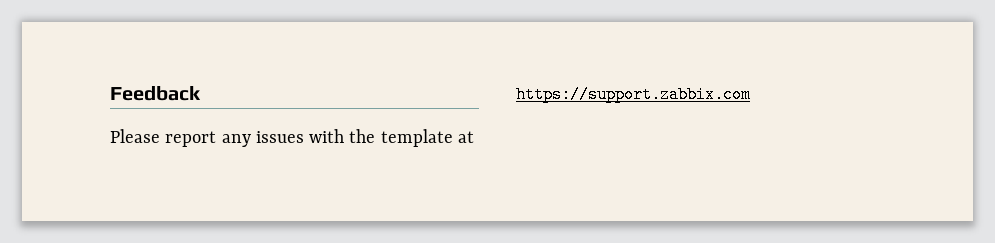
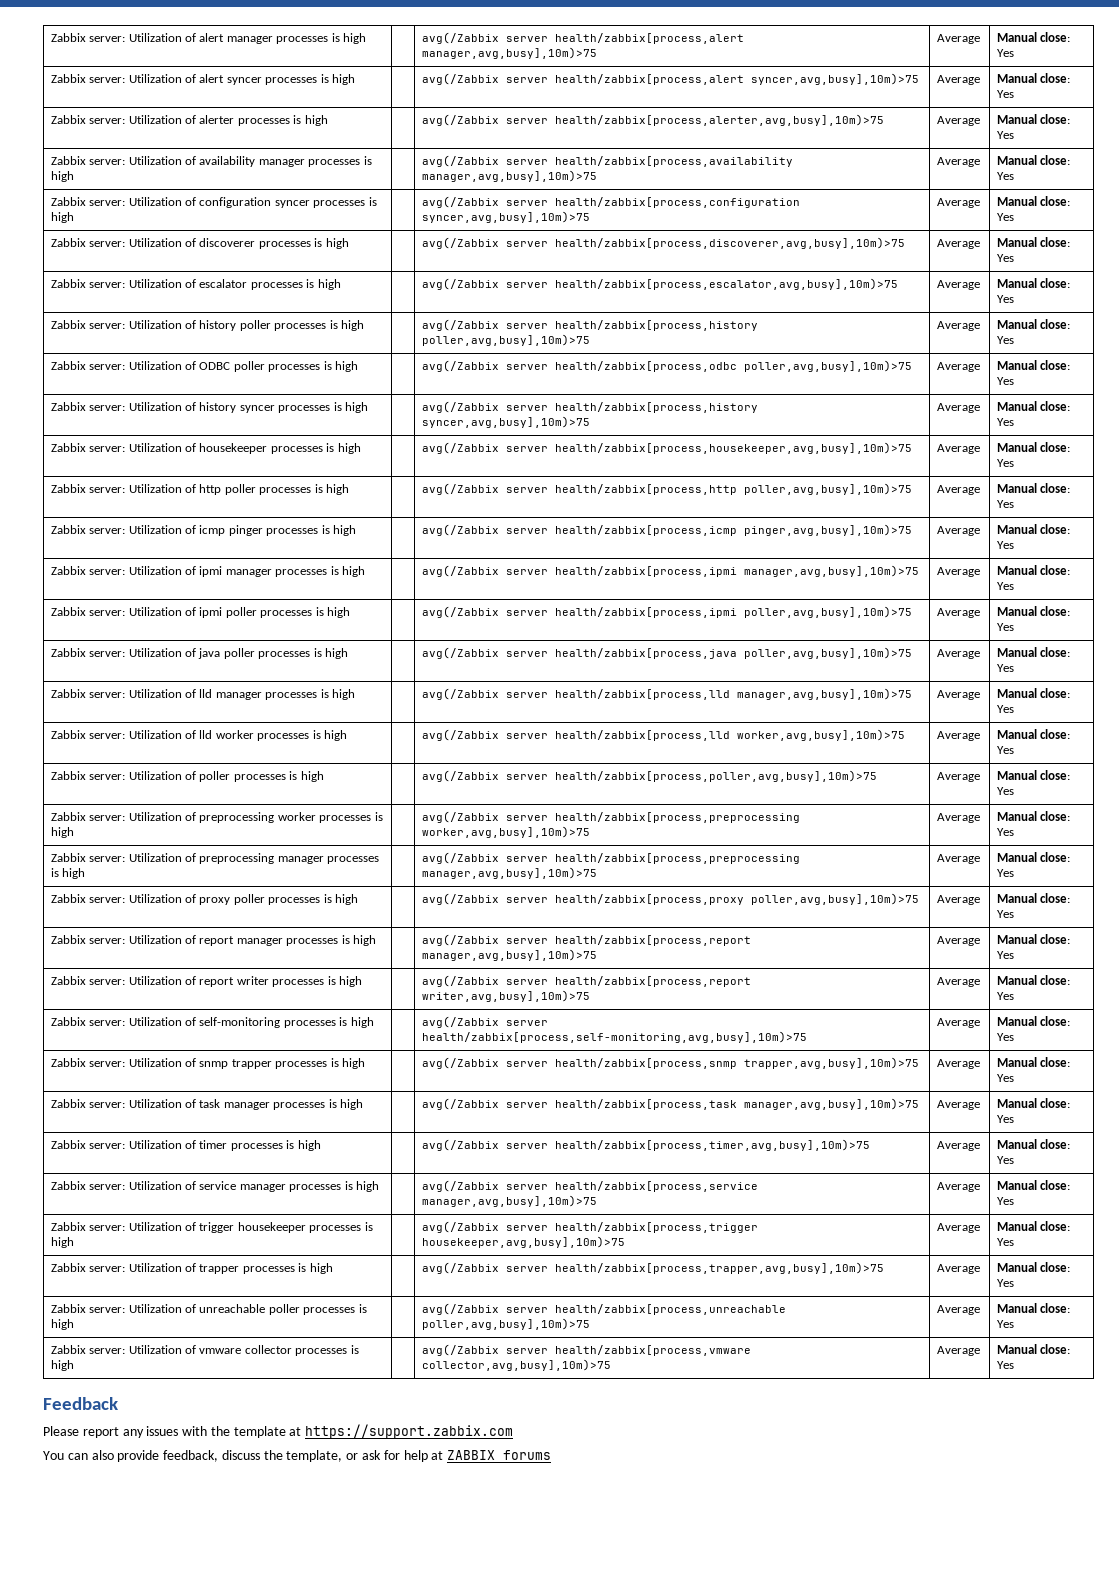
(110, 93) none -> [50,33,366,44] [421,32,744,44] [421,47,597,59] [936,34,980,44] [996,32,1071,42] [996,49,1014,57] [50,74,355,85] [421,73,919,85] [936,75,980,85] [996,73,1071,83] [996,90,1014,98] [50,115,328,126] [421,114,884,126] [936,116,980,126] [996,114,1071,124] [996,131,1014,139] [50,156,372,167] [50,171,74,182] [421,155,793,167] [421,170,597,182] [936,157,980,167] [996,155,1071,165] [996,172,1014,180] [50,197,377,208] [50,212,74,223] [421,196,800,208] [421,211,590,223] [936,198,980,208] [996,196,1071,206] [996,213,1014,221] [50,238,349,249] [421,237,905,249] [936,239,980,249] [996,237,1071,247] [996,254,1014,262] [50,279,341,290] [421,278,898,290] [936,280,980,290] [996,278,1071,288] [996,295,1014,303] [50,320,364,331] [421,319,758,331] [421,334,590,346] [936,321,980,331] [996,319,1071,329] [996,336,1014,344] [50,361,358,372] [421,360,912,372] [936,362,980,372] [996,360,1071,370] [996,377,1014,385] [50,402,368,413] [421,401,758,413] [421,416,590,428] [936,403,980,413] [996,401,1071,411] [996,418,1014,426] [50,443,361,454] [421,442,912,454] [936,444,980,454] [996,442,1071,452] [996,459,1014,467] [50,484,349,495] [421,483,912,495] [936,485,980,495] [996,483,1071,493] [996,500,1014,508] [50,525,356,536] [421,524,912,536] [936,526,980,536] [996,524,1071,534] [996,541,1014,549] [50,566,365,577] [421,565,919,577] [936,567,980,577] [996,565,1071,575] [996,582,1014,590] [50,607,350,618] [421,606,912,618] [936,608,980,618] [996,606,1071,616] [996,623,1014,631] [50,648,348,659] [421,647,912,659] [936,649,980,659] [996,647,1071,657] [996,664,1014,672] [50,689,355,700] [421,688,912,700] [936,690,980,700] [996,688,1071,698] [996,705,1014,713] [50,730,347,741] [421,729,905,741] [936,731,980,741] [996,729,1071,739] [996,746,1014,754] [50,771,324,782] [421,770,877,782] [936,772,980,782] [996,770,1071,780] [996,787,1014,795] [50,812,383,823] [50,827,74,838] [421,811,800,823] [421,826,590,838] [936,813,980,823] [996,811,1071,821] [996,828,1014,836] [50,853,380,864] [50,868,86,879] [421,852,800,864] [421,867,597,879] [936,854,980,864] [996,852,1071,862] [996,869,1014,877] [50,894,358,905] [421,893,919,905] [936,895,980,905] [996,893,1071,903] [996,910,1014,918] [50,935,376,946] [421,934,751,946] [421,949,597,961] [936,936,980,946] [996,934,1071,944] [996,951,1014,959] [50,976,362,987] [421,975,751,987] [421,990,590,1002] [936,977,980,987] [996,975,1071,985] [996,992,1014,1000] [50,1017,374,1028] [421,1016,548,1028] [421,1031,807,1043] [936,1018,980,1028] [996,1016,1071,1026] [996,1033,1014,1041] [50,1058,365,1069] [421,1057,919,1069] [936,1059,980,1069] [996,1057,1071,1067] [996,1074,1014,1082] [50,1099,363,1110] [421,1098,919,1110] [936,1100,980,1110] [996,1098,1071,1108] [996,1115,1014,1123] [50,1140,321,1151] [421,1139,870,1151] [936,1141,980,1151] [996,1139,1071,1149] [996,1156,1014,1164] [50,1181,379,1192] [421,1180,758,1192] [421,1195,597,1207] [936,1182,980,1192] [996,1180,1071,1190] [996,1197,1014,1205] [50,1222,373,1233] [50,1237,74,1248] [421,1221,758,1233] [421,1236,625,1248] [936,1223,980,1233] [996,1221,1071,1231] [996,1238,1014,1246] [50,1263,333,1274] [421,1262,884,1274] [936,1264,980,1274] [996,1262,1071,1272] [996,1279,1014,1287] [50,1304,367,1315] [50,1319,74,1330] [421,1303,786,1315] [421,1318,590,1330] [936,1305,980,1315] [996,1303,1071,1313] [996,1320,1014,1328] [50,1345,359,1356] [50,1360,74,1371] [421,1344,751,1356] [421,1359,611,1371] [936,1346,980,1356] [996,1344,1071,1354] [996,1361,1014,1369] Zabbix server: Utilization of alert manager processes is high | | avg(/Zabbix server health/zabbix[process,alert manager,avg,busy],10m)>75 | Average | Manual close: Yes // Zabbix server: Utilization of alert syncer processes is high | | avg(/Zabbix server health/zabbix[process,alert syncer,avg,busy],10m)>75 | Average | Manual close: Yes // Zabbix server: Utilization of alerter processes is high | | avg(/Zabbix server health/zabbix[process,alerter,avg,busy],10m)>75 | Average | Manual close: Yes // Zabbix server: Utilization of availability manager processes is high | | avg(/Zabbix server health/zabbix[process,availability manager,avg,busy],10m)>75 | Average | Manual close: Yes // Zabbix server: Utilization of configuration syncer processes is high | | avg(/Zabbix server health/zabbix[process,configuration syncer,avg,busy],10m)>75 | Average | Manual close: Yes // Zabbix server: Utilization of discoverer processes is high | | avg(/Zabbix server health/zabbix[process,discoverer,avg,busy],10m)>75 | Average | Manual close: Yes // Zabbix server: Utilization of escalator processes is high | | avg(/Zabbix server health/zabbix[process,escalator,avg,busy],10m)>75 | Average | Manual close: Yes // Zabbix server: Utilization of history poller processes is high | | avg(/Zabbix server health/zabbix[process,history poller,avg,busy],10m)>75 | Average | Manual close: Yes // Zabbix server: Utilization of ODBC poller processes is high | | avg(/Zabbix server health/zabbix[process,odbc poller,avg,busy],10m)>75 | Average | Manual close: Yes // Zabbix server: Utilization of history syncer processes is high | | avg(/Zabbix server health/zabbix[process,history syncer,avg,busy],10m)>75 | Average | Manual close: Yes // Zabbix server: Utilization of housekeeper processes is high | | avg(/Zabbix server health/zabbix[process,housekeeper,avg,busy],10m)>75 | Average | Manual close: Yes // Zabbix server: Utilization of http poller processes is high | | avg(/Zabbix server health/zabbix[process,http poller,avg,busy],10m)>75 | Average | Manual close: Yes // Zabbix server: Utilization of icmp pinger processes is high | | avg(/Zabbix server health/zabbix[process,icmp pinger,avg,busy],10m)>75 | Average | Manual close: Yes // Zabbix server: Utilization of ipmi manager processes is high | | avg(/Zabbix server health/zabbix[process,ipmi manager,avg,busy],10m)>75 | Average | Manual close: Yes // Zabbix server: Utilization of ipmi poller processes is high | | avg(/Zabbix server health/zabbix[process,ipmi poller,avg,busy],10m)>75 | Average | Manual close: Yes // Zabbix server: Utilization of java poller processes is high | | avg(/Zabbix server health/zabbix[process,java poller,avg,busy],10m)>75 | Average | Manual close: Yes // Zabbix server: Utilization of lld manager processes is high | | avg(/Zabbix server health/zabbix[process,lld manager,avg,busy],10m)>75 | Average | Manual close: Yes // Zabbix server: Utilization of lld worker processes is high | | avg(/Zabbix server health/zabbix[process,lld worker,avg,busy],10m)>75 | Average | Manual close: Yes // Zabbix server: Utilization of poller processes is high | | avg(/Zabbix server health/zabbix[process,poller,avg,busy],10m)>75 | Average | Manual close: Yes // Zabbix server: Utilization of preprocessing worker processes is high | | avg(/Zabbix server health/zabbix[process,preprocessing worker,avg,busy],10m)>75 | Average | Manual close: Yes // Zabbix server: Utilization of preprocessing manager processes is high | | avg(/Zabbix server health/zabbix[process,preprocessing manager,avg,busy],10m)>75 | Average | Manual close: Yes // Zabbix server: Utilization of proxy poller processes is high | | avg(/Zabbix server health/zabbix[process,proxy poller,avg,busy],10m)>75 | Average | Manual close: Yes // Zabbix server: Utilization of report manager processes is high | | avg(/Zabbix server health/zabbix[process,report manager,avg,busy],10m)>75 | Average | Manual close: Yes // Zabbix server: Utilization of report writer processes is high | | avg(/Zabbix server health/zabbix[process,report writer,avg,busy],10m)>75 | Average | Manual close: Yes // Zabbix server: Utilization of self-monitoring processes is high | | avg(/Zabbix server health/zabbix[process,self-monitoring,avg,busy],10m)>75 | Average | Manual close: Yes // Zabbix server: Utilization of snmp trapper processes is high | | avg(/Zabbix server health/zabbix[process,snmp trapper,avg,busy],10m)>75 | Average | Manual close: Yes // Zabbix server: Utilization of task manager processes is high | | avg(/Zabbix server health/zabbix[process,task manager,avg,busy],10m)>75 | Average | Manual close: Yes // Zabbix server: Utilization of timer processes is high | | avg(/Zabbix server health/zabbix[process,timer,avg,busy],10m)>75 | Average | Manual close: Yes // Zabbix server: Utilization of service manager processes is high | | avg(/Zabbix server health/zabbix[process,service manager,avg,busy],10m)>75 | Average | Manual close: Yes // Zabbix server: Utilization of trigger housekeeper processes is high | | avg(/Zabbix server health/zabbix[process,trigger housekeeper,avg,busy],10m)>75 | Average | Manual close: Yes // Zabbix server: Utilization of trapper processes is high | | avg(/Zabbix server health/zabbix[process,trapper,avg,busy],10m)>75 | Average | Manual close: Yes // Zabbix server: Utilization of unreachable poller processes is high | | avg(/Zabbix server health/zabbix[process,unreachable poller,avg,busy],10m)>75 | Average | Manual close: Yes // Zabbix server: Utilization of vmware collector processes is high | | avg(/Zabbix server health/zabbix[process,vmware collector,avg,busy],10m)>75 | Average | Manual close: Yes //
(751, 94) none -> [43,1450,552,1462] // You can also provide feedback, discuss the template, or ask for help at ZABBIX forums

